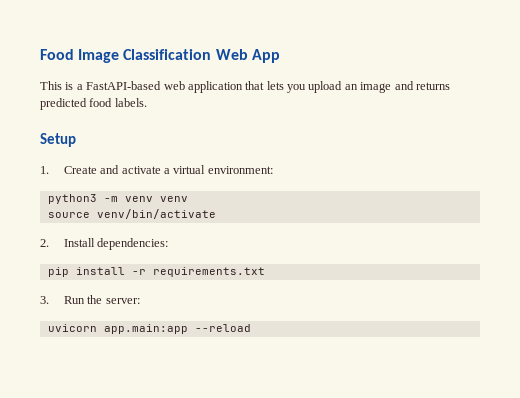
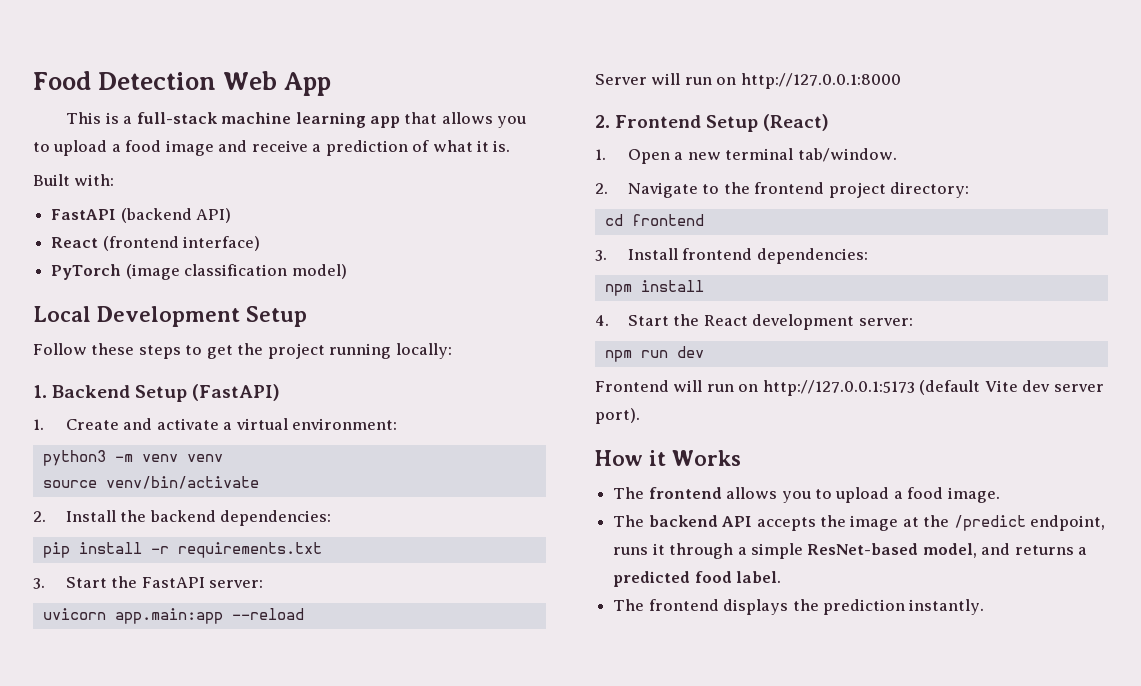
[78,49,212,63] Image Classification -> [98,72,217,90] Detection
[86,81,450,93] [40,98,147,110] [40,133,76,147] FastAPI-based web application that lets you upload an image and returns predicted food labels. // Setup -> [136,112,527,128] [33,140,511,156] [33,174,115,186] [51,208,232,223] [51,236,261,251] [51,264,347,280] [33,306,307,327] [33,343,452,359] [33,384,281,402] full-stack machine learning app that allows you to upload a food image and receive a prediction of what it is. // Built with: // FastAPI (backend API) // React (frontend interface) // PyTorch (image classification model) // Local Development Setup // Follow these steps to get the project running locally: // 1. Backend Setup (FastAPI)
(95, 242) none -> [120,510,216,522] the backend
[63,295,103,304] Run the -> [65,576,205,588] Start the FastAPI
(251, 328) none -> [595,73,901,89] [595,114,830,132] [595,148,897,164] [595,182,970,198] [604,214,704,226] [595,248,868,264] [604,280,704,296] [595,314,913,330] [604,346,704,362] [595,380,1104,396] [595,408,640,424] [595,450,741,466] [613,487,1000,503] [613,515,1106,531] [613,543,1088,559] [613,571,782,587] [613,599,985,615] // Server will run on http://127.0.0.1:8000 // 2. Frontend Setup (React) // 1. Open a new terminal tab/window. // 2. Navigate to the frontend project directory: // cd frontend // 3. Install frontend dependencies: // npm install // 4. Start the React development server: // npm run dev // Frontend will run on http://127.0.0.1:5173 (default Vite dev server port). // How it Works // The frontend allows you to upload a food image. // The backend API accepts the image at the /predict endpoint, runs it through a simple ResNet-based model, and returns a predicted food label. // The frontend displays the prediction instantly.

